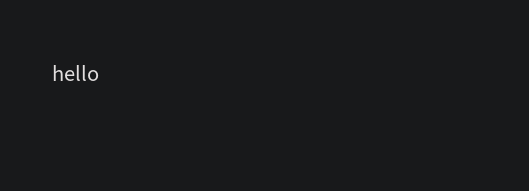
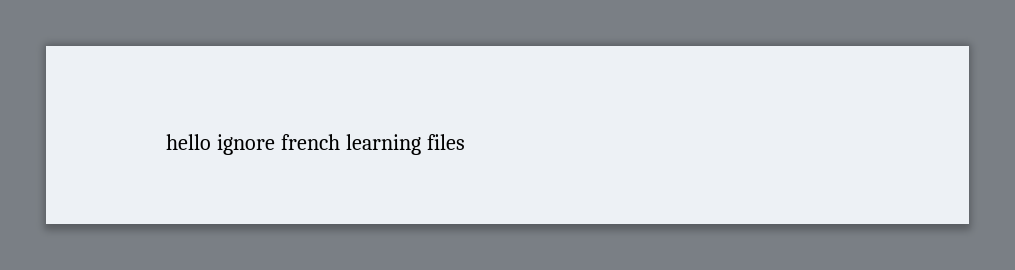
(99, 73) none -> [216,134,465,155] ignore french learning files

